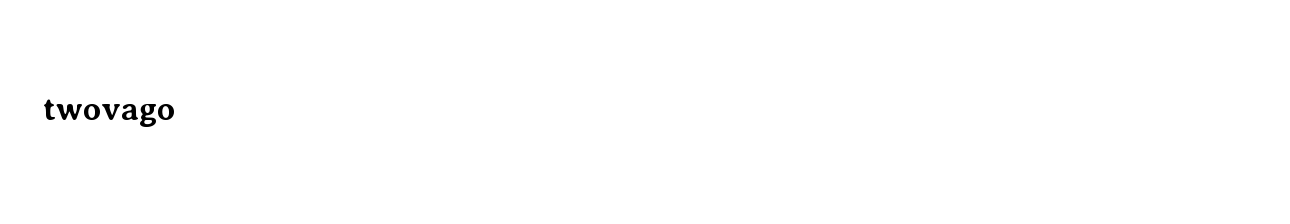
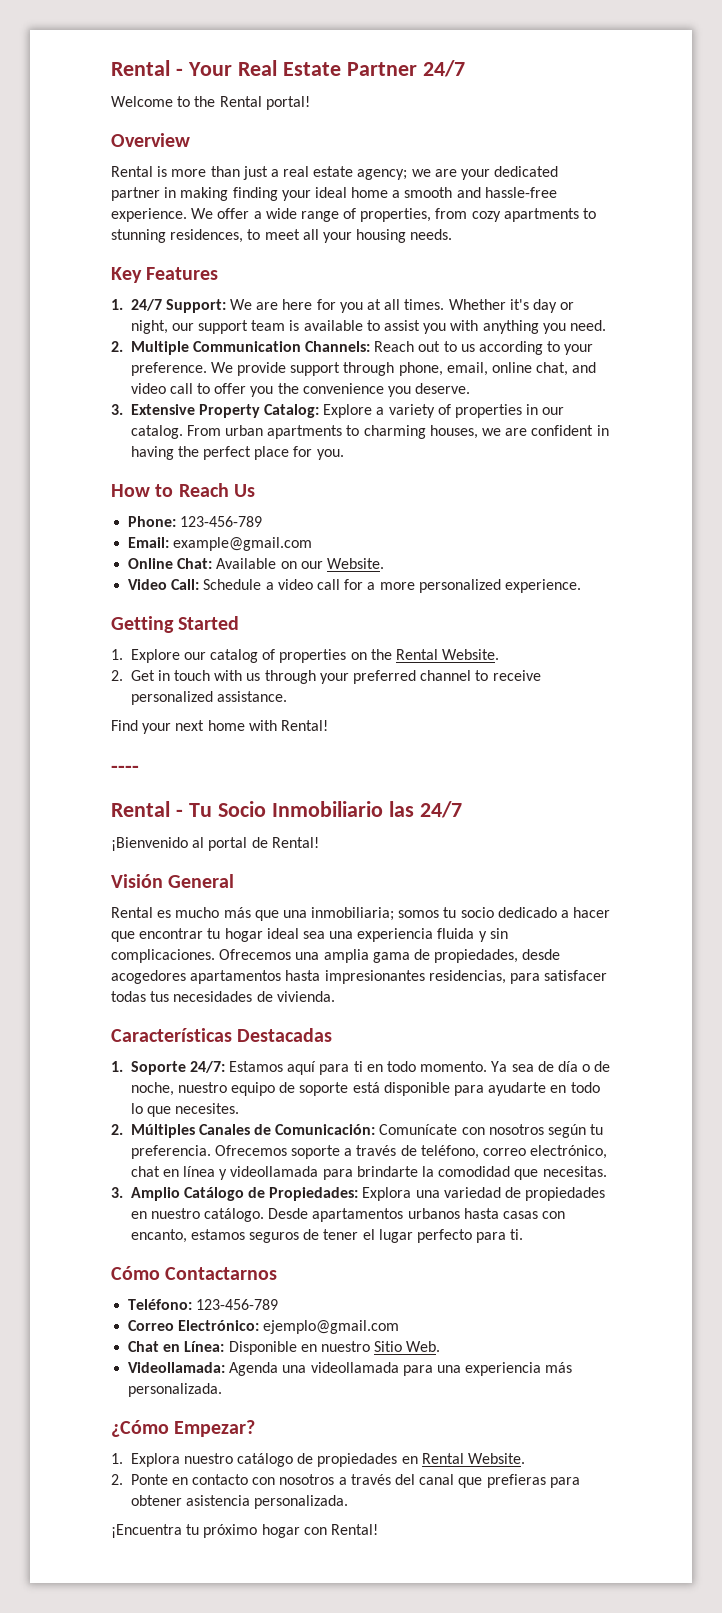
[43,99,175,127] twovago -> [111,60,465,77] [111,96,310,110] [111,133,190,147] [111,166,559,180] [111,187,557,201] [111,208,597,222] [111,229,453,243] [111,267,219,283] [111,299,575,313] [130,320,606,334] [111,341,594,355] [130,362,597,376] [130,383,471,397] [111,404,565,418] [130,425,609,439] [130,446,344,460] [111,483,255,497] [128,516,263,527] [128,537,313,551] [128,558,384,569] [128,579,581,593] [111,616,240,633] [111,649,500,663] [111,670,541,684] [130,691,287,705] [111,720,328,734] [111,765,139,773] [111,801,462,818] [111,837,319,851] [111,874,235,888] [111,907,611,921] [111,928,508,942] [111,949,561,963] [111,970,608,984] [111,991,335,1002] [111,1028,333,1042] [111,1061,611,1075] [130,1082,600,1096] [130,1103,240,1117] [111,1124,604,1138] [130,1145,608,1159] [130,1166,607,1180] [111,1187,606,1201] [130,1208,566,1222] [130,1229,524,1243] [111,1266,278,1280] [128,1299,279,1310] [128,1320,400,1334] [128,1341,441,1355] [128,1362,573,1376] [128,1383,223,1397] [111,1420,256,1437] [111,1453,526,1467] [111,1474,580,1488] [130,1495,349,1509] [111,1524,378,1538] Rental - Your Real Estate Partner 24/7 // Welcome to the Rental portal! // Overview // Rental is more than just a real estate agency; we are your dedicated partner in making finding your ideal home a smooth and hassle-free experience. We offer a wide range of properties, from cozy apartments to stunning residences, to meet all your housing needs. // Key Features // 1. 24/7 Support: We are here for you at all times. Whether it's day or night, our support team is available to assist you with anything you need. // 2. Multiple Communication Channels: Reach out to us according to your preference. We provide support through phone, email, online chat, and video call to offer you the convenience you deserve. // 3. Extensive Property Catalog: Explore a variety of properties in our catalog. From urban apartments to charming houses, we are confident in having the perfect place for you. // How to Reach Us // Phone: 123-456-789 // Email: example@gmail.com // Online Chat: Available on our Website. // Video Call: Schedule a video call for a more personalized experience. // Getting Started // 1. Explore our catalog of properties on the Rental Website. // 2. Get in touch with us through your preferred channel to receive personalized assistance. // Find your next home with Rental! // ---- // Rental - Tu Socio Inmobiliario las 24/7 // ¡Bienvenido al portal de Rental! // Visión General // Rental es mucho más que una inmobiliaria; somos tu socio dedicado a hacer que encontrar tu hogar ideal sea una experiencia fluida y sin complicaciones. Ofrecemos una amplia gama de propiedades, desde acogedores apartamentos hasta impresionantes residencias, para satisfacer todas tus necesidades de vivienda. // Características Destacadas // 1. Soporte 24/7: Estamos aquí para ti en todo momento. Ya sea de día o de noche, nuestro equipo de soporte está disponible para ayudarte en todo lo que necesites. // 2. Múltiples Canales de Comunicación: Comunícate con nosotros según tu preferencia. Ofrecemos soporte a través de teléfono, correo electrónico, chat en línea y videollamada para brindarte la comodidad que necesitas. // 3. Amplio Catálogo de Propiedades: Explora una variedad de propiedades en nuestro catálogo. Desde apartamentos urbanos hasta casas con encanto, estamos seguros de tener el lugar perfecto para ti. // Cómo Contactarnos // Teléfono: 123-456-789 // Correo Electrónico: ejemplo@gmail.com // Chat en Línea: Disponible en nuestro Sitio Web. // Videollamada: Agenda una videollamada para una experiencia más personalizada. // ¿Cómo Empezar? // 1. Explora nuestro catálogo de propiedades en Rental Website. // 2. Ponte en contacto con nosotros a través del canal que prefieras para obtener asistencia personalizada. // ¡Encuentra tu próximo hogar con Rental!

